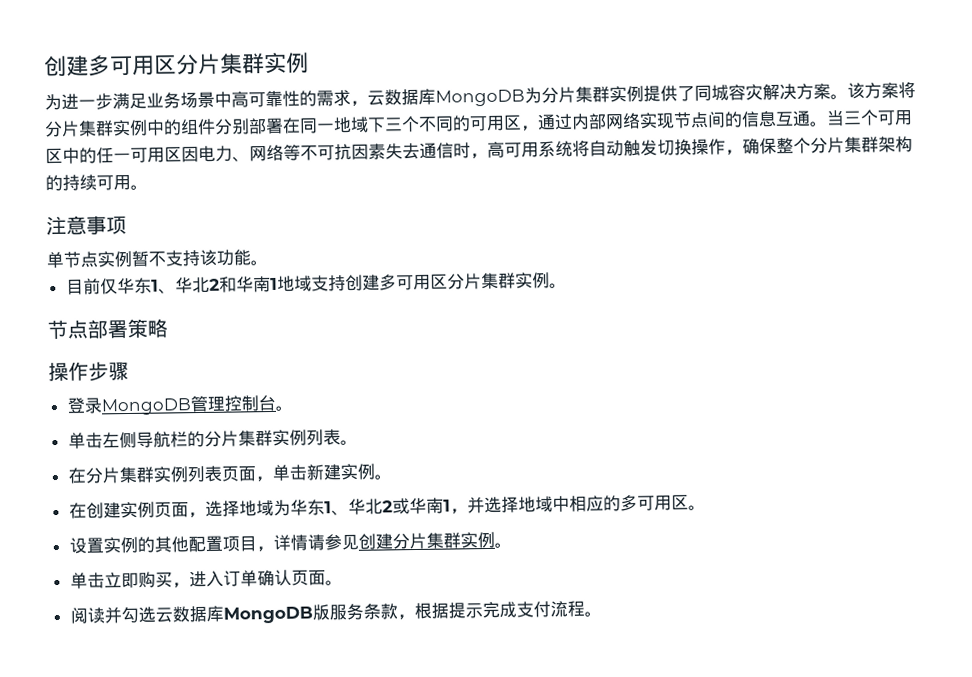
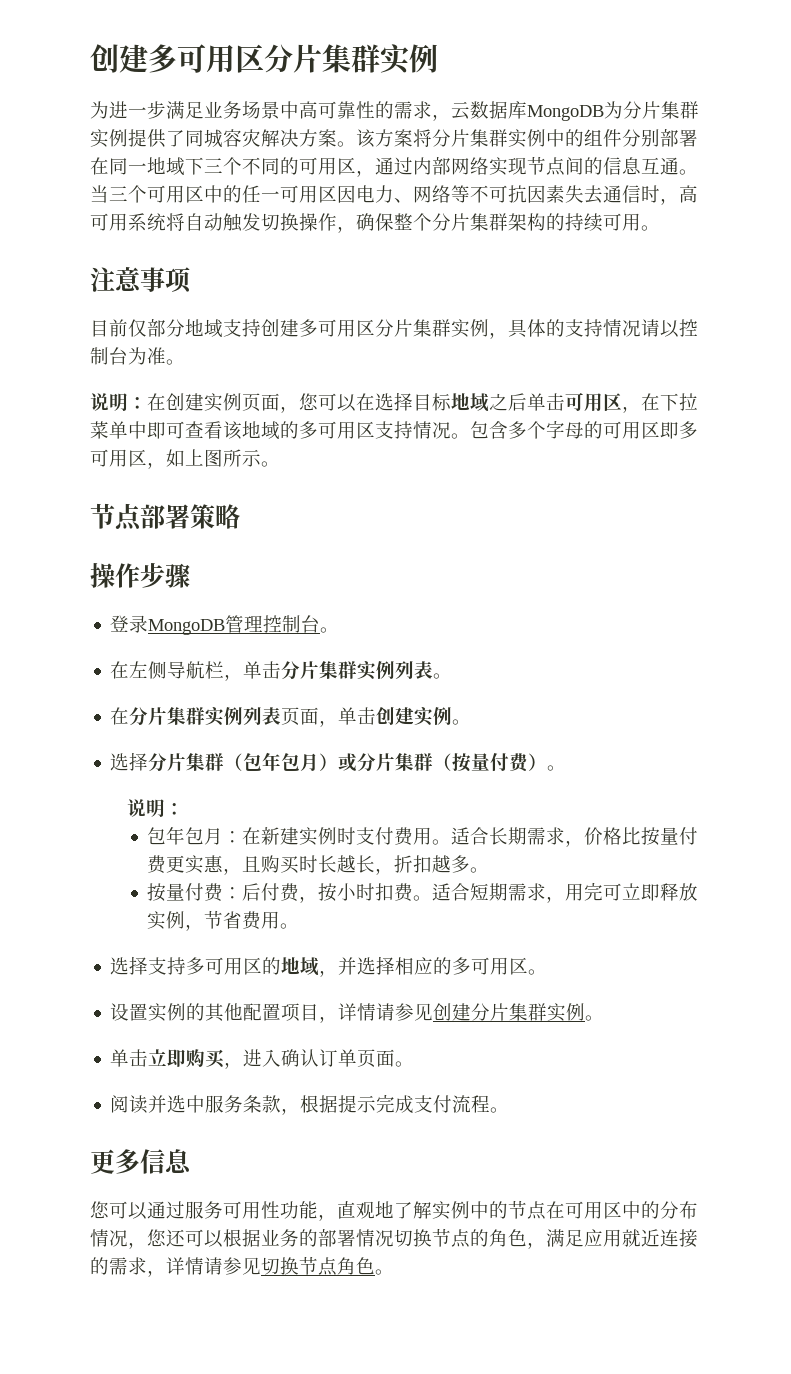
[46,249,268,269] [65,276,278,295] 单节点实例暂不支持该功能。 // 目前仅华东1、华北2和华南1 -> [90,319,185,337] 目前仅部分
(550, 280) none -> [489,319,698,339] [90,347,185,365] [90,392,698,413] [90,420,698,440] [90,449,261,469] ，具体的支持情况请以控制台为准。 // 说明：在创建实例页面，您可以在选择目标地域之后单击可用区，在下拉菜单中即可查看该地域的多可用区支持情况。包含多个字母的可用区即多可用区，如上图所示
[67,432,103,449] 单击 -> [110,661,130,679] 在
[186,430,205,448] 的 -> [224,661,282,681] ，单击
[305,464,324,481] 新 -> [376,706,396,725] 创
[68,497,451,519] 在创建实例页面，选择地域为华东1、华北2或华南1 -> [110,752,567,772] [126,799,184,817] [147,826,699,847] [147,855,490,875] [147,882,699,903] [147,910,300,931] [110,956,320,976] 选择分片集群（包年包月）或分片集群（按量付费）。 // 说明： // 包年包月：在新建实例时支付费用。适合长期需求，价格比按量付费更实惠，且购买时长越长，折扣越多。 // 按量付费：后付费，按小时扣费。适合短期需求，用完可立即释放实例，节省费用。 // 选择支持多可用区的地域
[517,495,570,513] 地域中 -> (396, 965) none
[222,569,292,587] 订单确认 -> [281,1049,358,1067] 确认订单
[120,604,330,624] 勾选云数据库MongoDB版 -> [167,1095,206,1113] 选中
(602, 614) none -> [90,1149,192,1174] [90,1200,698,1221] [90,1228,698,1249] [90,1256,394,1277] // 更多信息 // 您可以通过服务可用性功能，直观地了解实例中的节点在可用区中的分布情况，您还可以根据业务的部署情况切换节点的角色，满足应用就近连接的需求，详情请参见切换节点角色。

